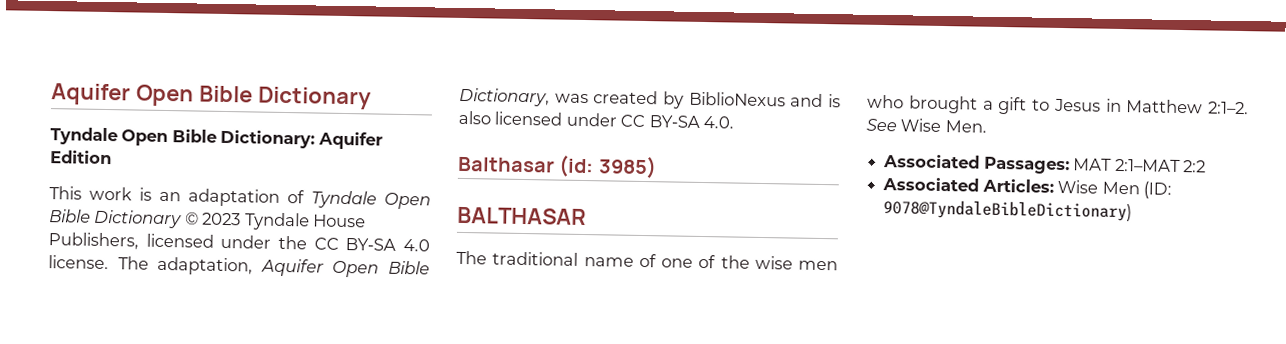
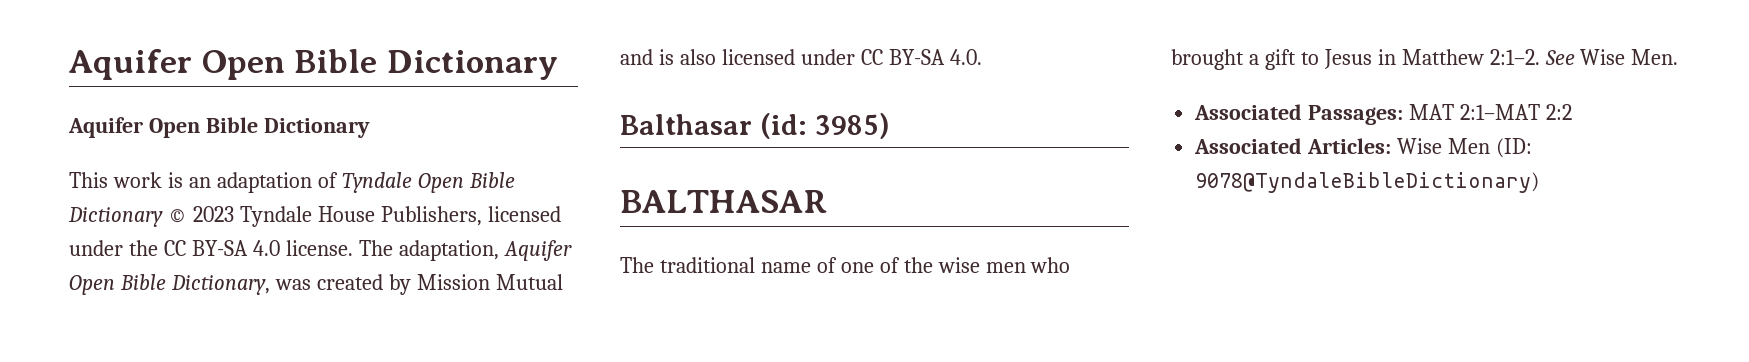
[51,83,372,110] [50,127,383,150] [50,150,112,165] Aquifer Open Bible Dictionary // Tyndale Open Bible Dictionary: Aquifer Edition -> [68,49,558,80] [68,117,370,138] Aquifer Open Bible Dictionary // Aquifer Open Bible Dictionary
[688,91,786,107] BiblioNexus -> [416,274,563,290] Mission Mutual

